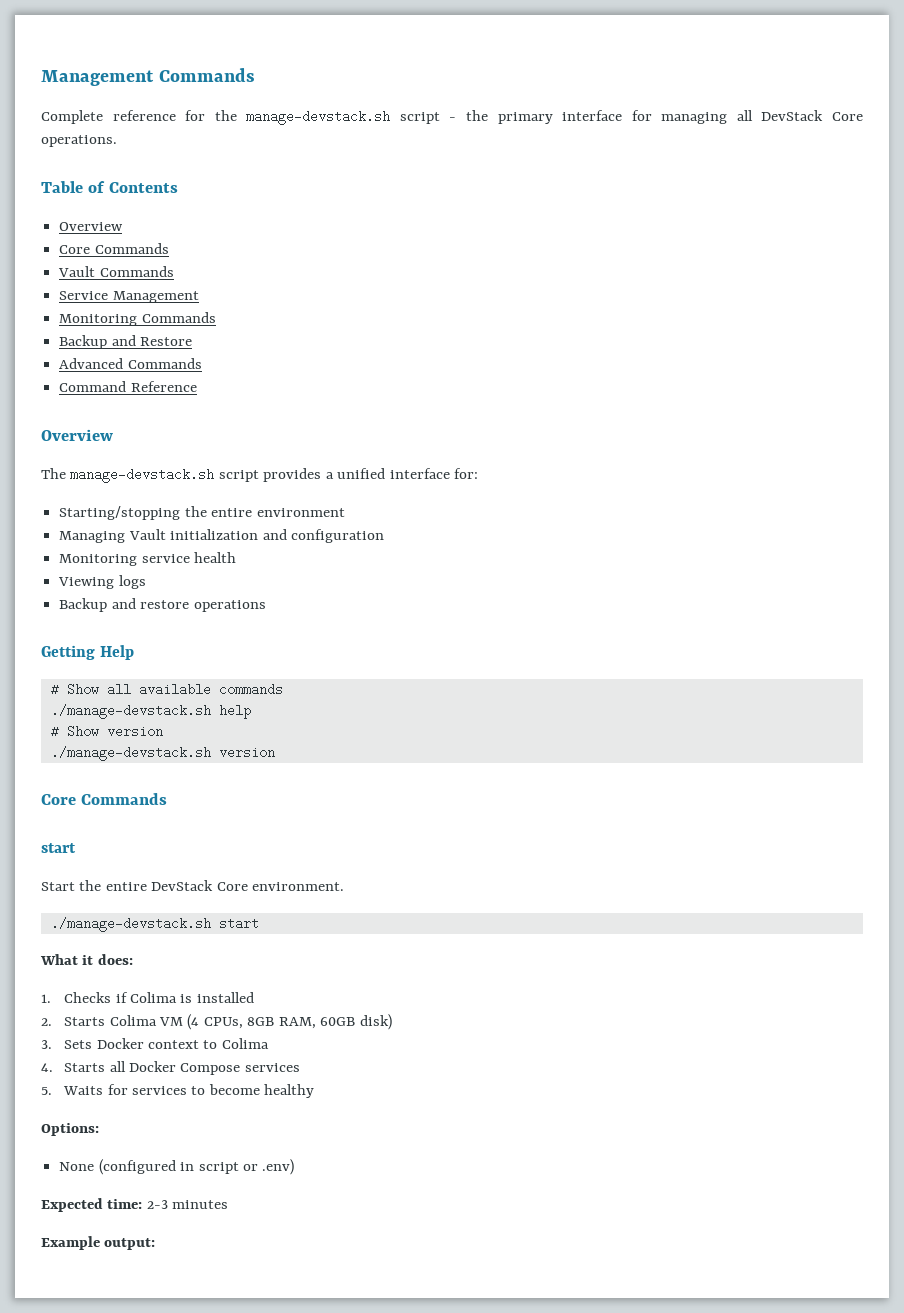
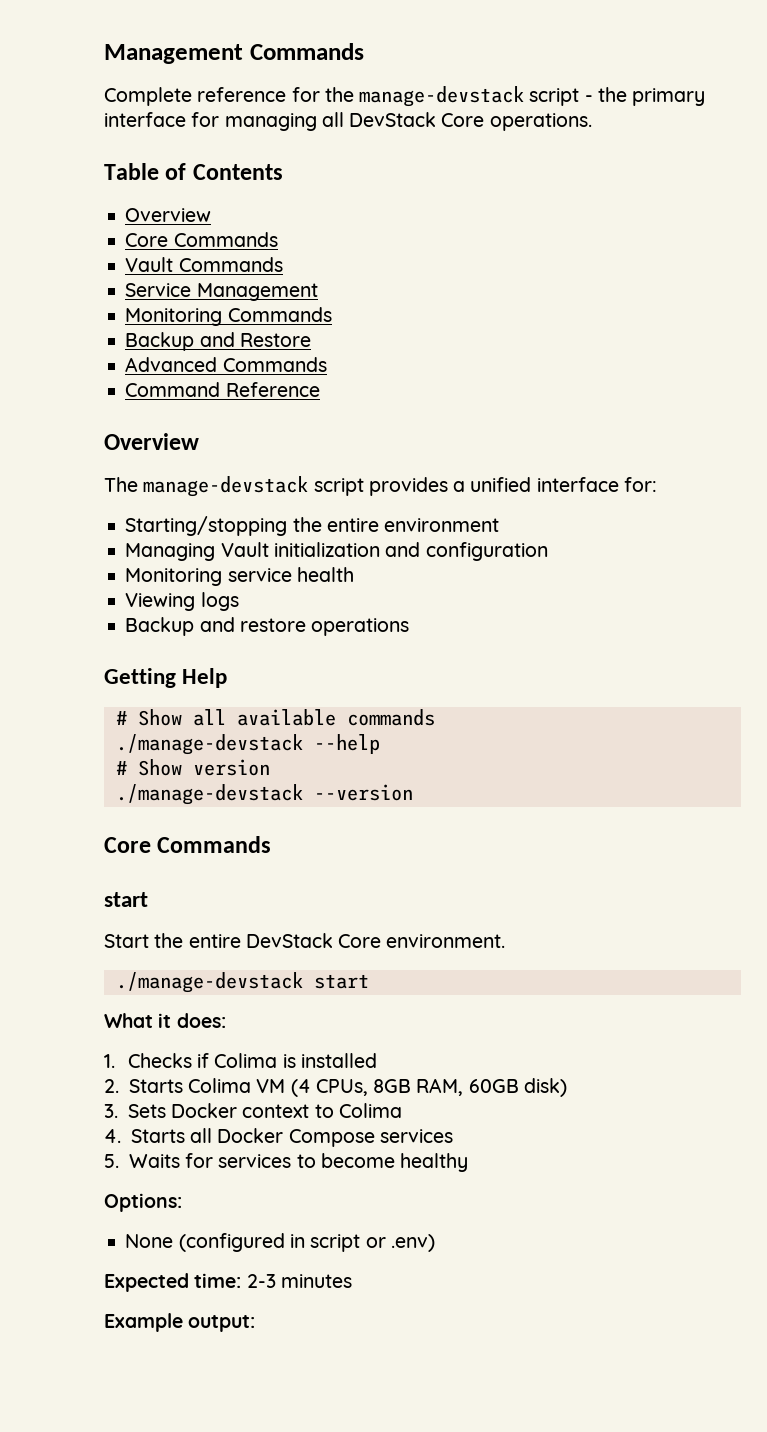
[246,110,391,125] manage-devstack.sh -> [359,86,525,107] manage-devstack
[70,468,215,483] manage-devstack.sh -> [143,476,309,497] manage-devstack
[50,704,251,719] ./manage-devstack.sh help -> [115,734,380,755] ./manage-devstack --help
[50,746,275,761] ./manage-devstack.sh version -> [115,784,413,805] ./manage-devstack --version
[50,917,211,932] ./manage-devstack.sh -> [115,972,303,993] ./manage-devstack

